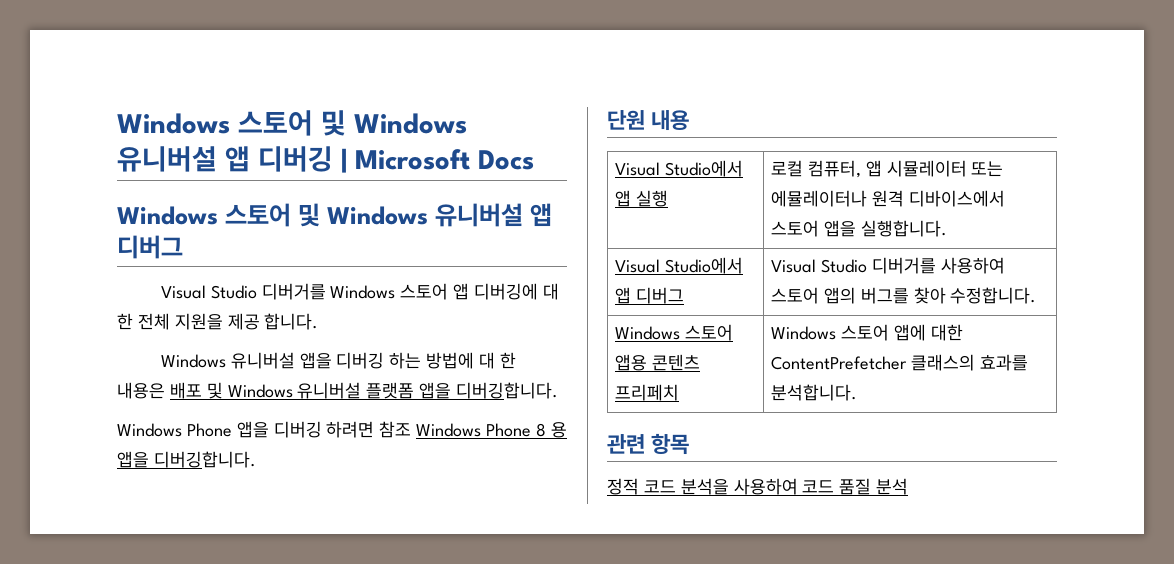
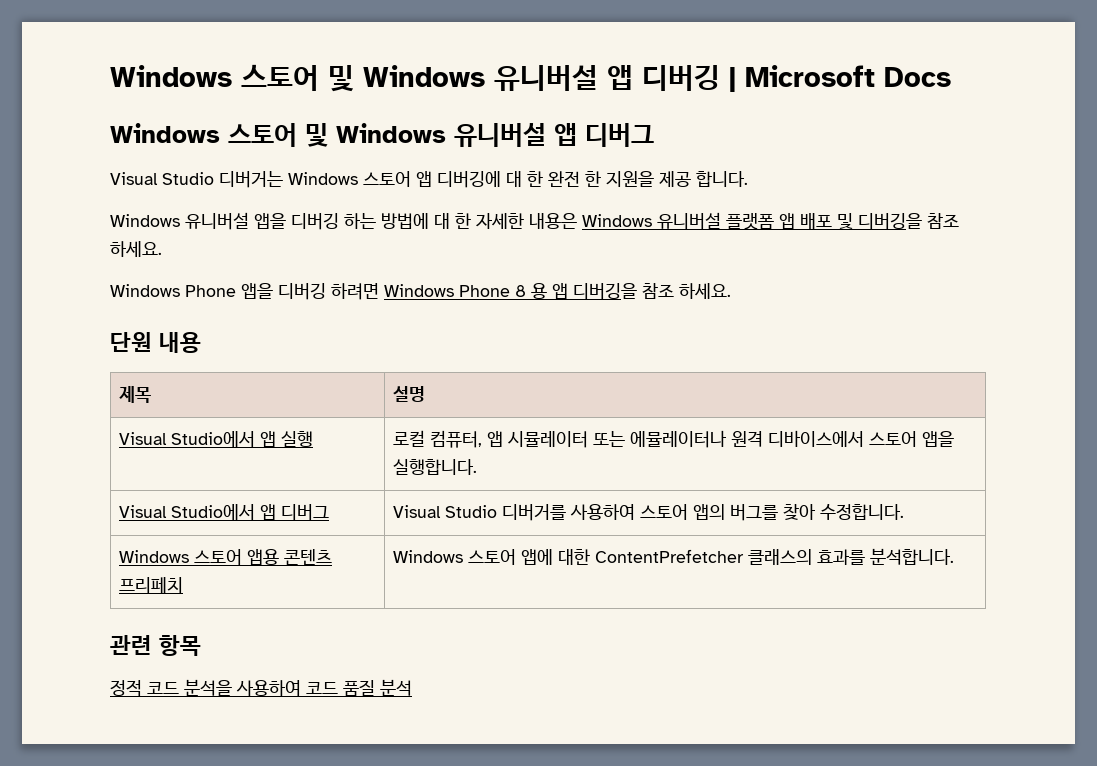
[261,283,326,300] 디버거를 -> [219,171,283,188] 디버거는
[137,313,170,330] 전체 -> [548,171,601,187] 완전 한
[117,382,559,399] 내용은 배포 및 Windows 유니버설 플랫폼 앱을 디버깅합니다. -> [476,212,959,230] [110,241,162,257] 자세한 내용은 Windows 유니버설 플랫폼 앱 배포 및 디버깅을 참조 하세요.
[379,421,412,438] 참조 -> (379, 291) none
[117,451,256,468] 앱을 디버깅합니다. -> [552,283,731,300] 앱 디버깅을 참조 하세요.
(690, 120) none -> [119,386,152,403] [393,386,426,402] // 제목 | 설명

